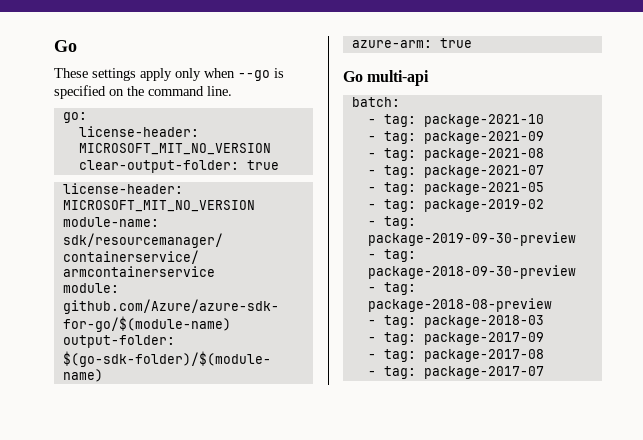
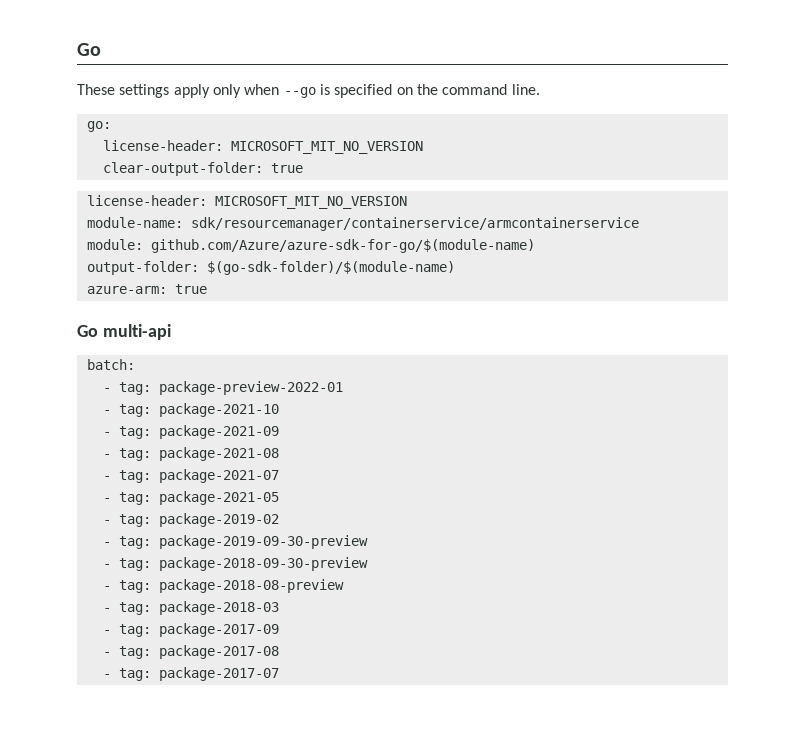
(400, 102) none -> [102,381,343,395] // - tag: package-preview-2022-01

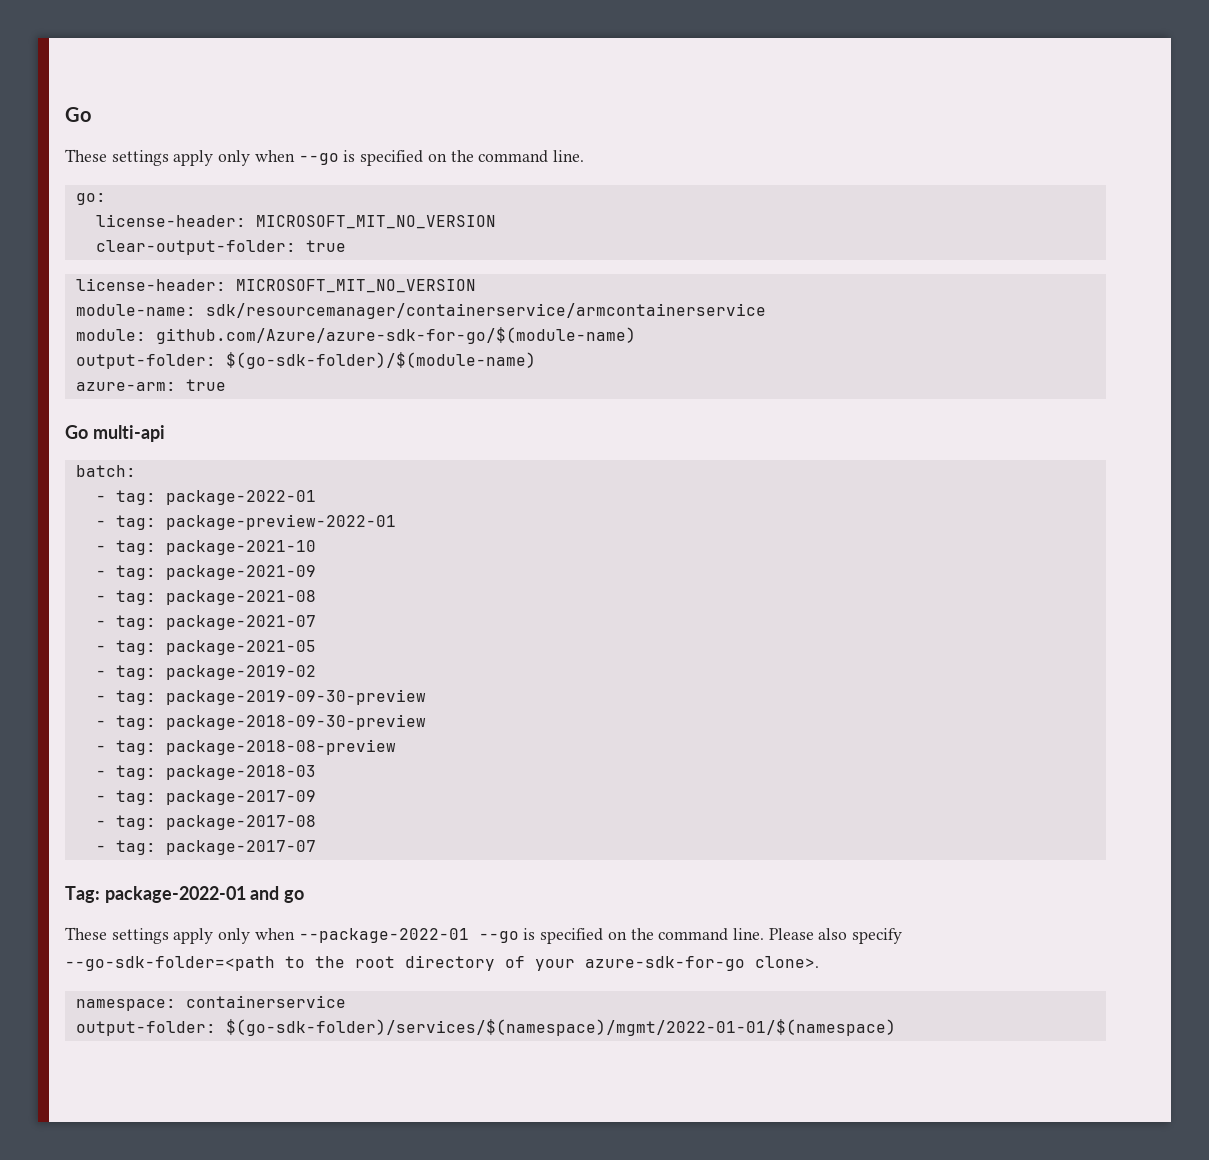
(135, 364) none -> [95,490,316,505] // - tag: package-2022-01
(279, 674) none -> [65,886,305,903] [65,927,903,944] [65,955,819,971] [75,995,346,1011] [75,1019,896,1036] // Tag: package-2022-01 and go // These settings apply only when --package-2022-01 --go is specified on the command line. Please also specify --go-sdk-folder=<path to the root directory of your azure-sdk-for-go clone>. // namespace: containerservice // output-folder: $(go-sdk-folder)/services/$(namespace)/mgmt/2022-01-01/$(namespace)

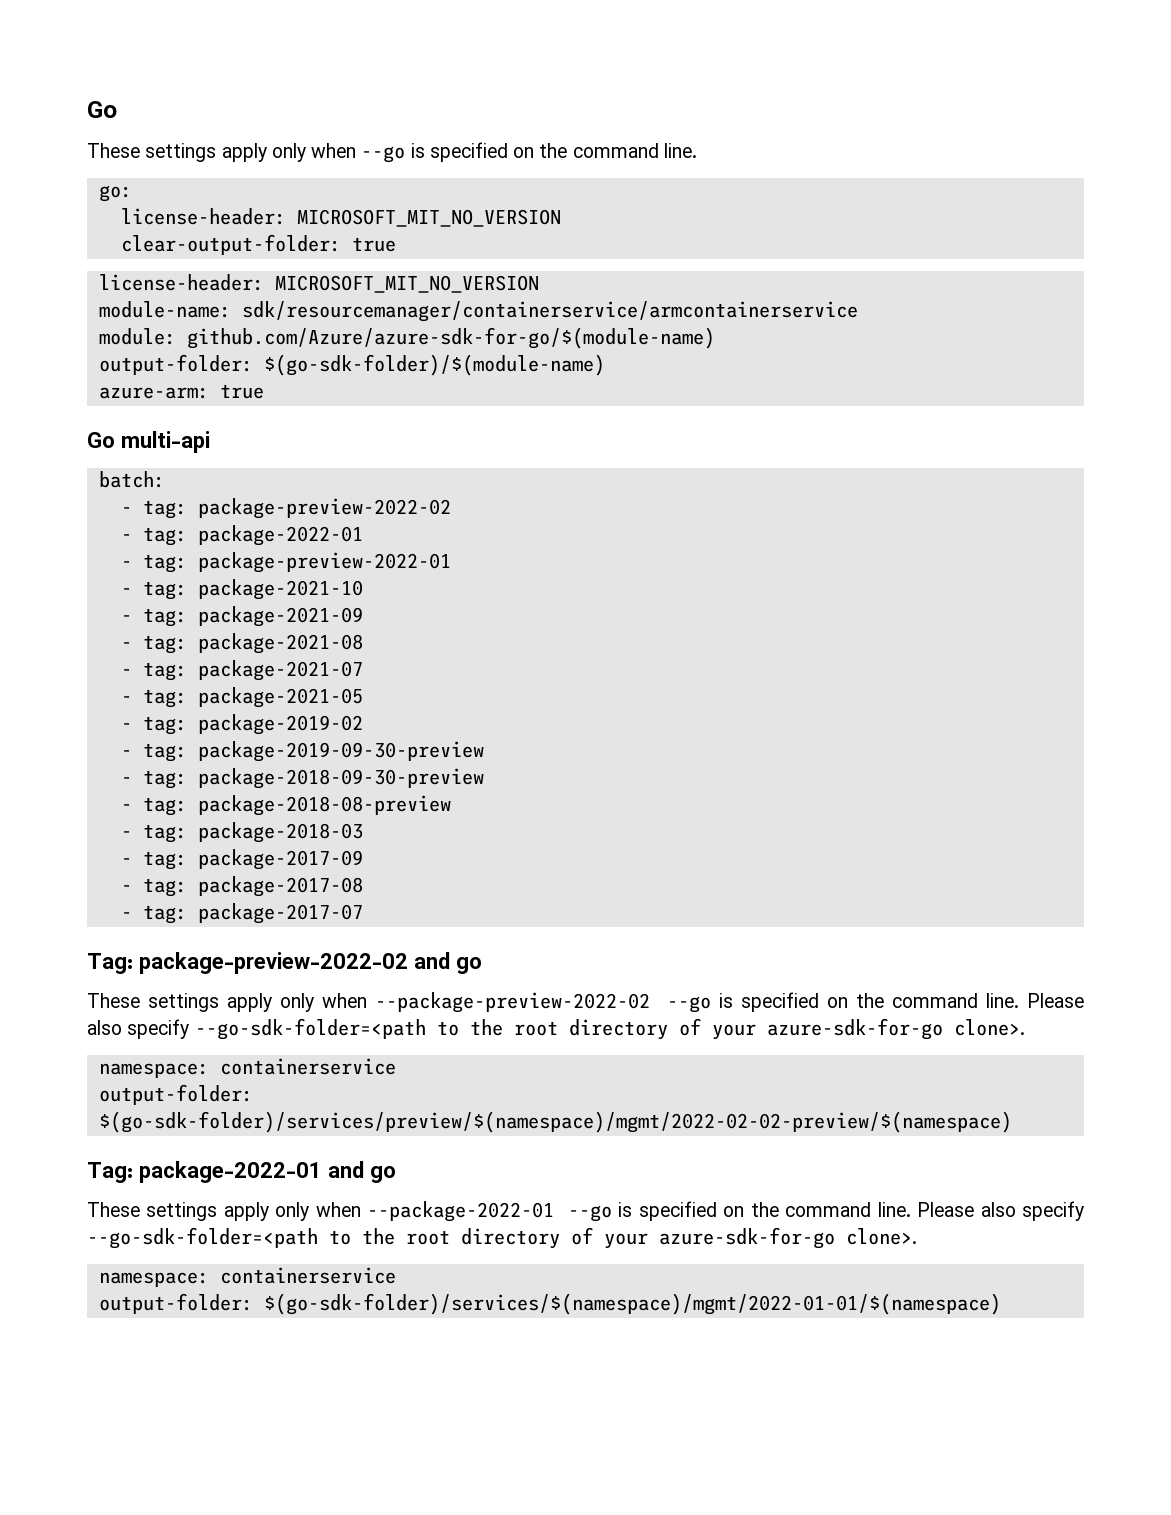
(136, 471) none -> [120,498,451,519] // - tag: package-preview-2022-02
(316, 847) none -> [87,952,482,974] [87,992,1084,1013] [87,1018,1025,1040] [98,1058,396,1078] [98,1084,253,1105] [98,1111,1012,1133] // Tag: package-preview-2022-02 and go // These settings apply only when --package-preview-2022-02 --go is specified on the command line. Please also specify --go-sdk-folder=<path to the root directory of your azure-sdk-for-go clone>. // namespace: containerservice // output-folder: $(go-sdk-folder)/services/preview/$(namespace)/mgmt/2022-02-02-preview/$(namespace)

